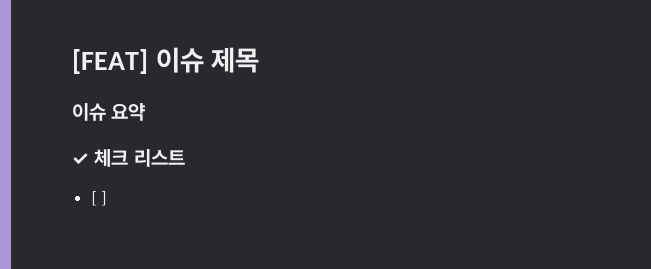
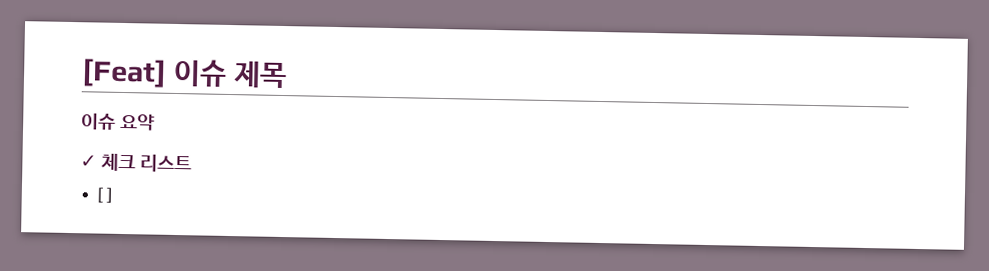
[72,49,148,74] [FEAT] -> [81,58,167,88] [Feat]

